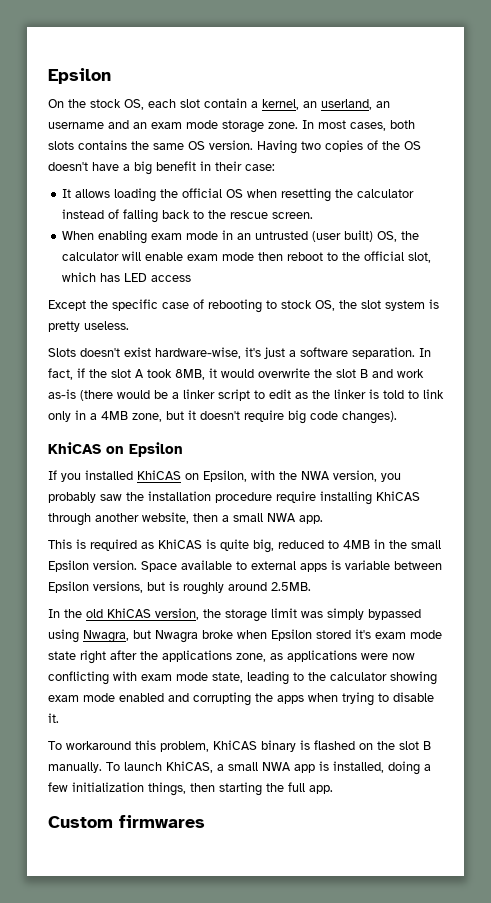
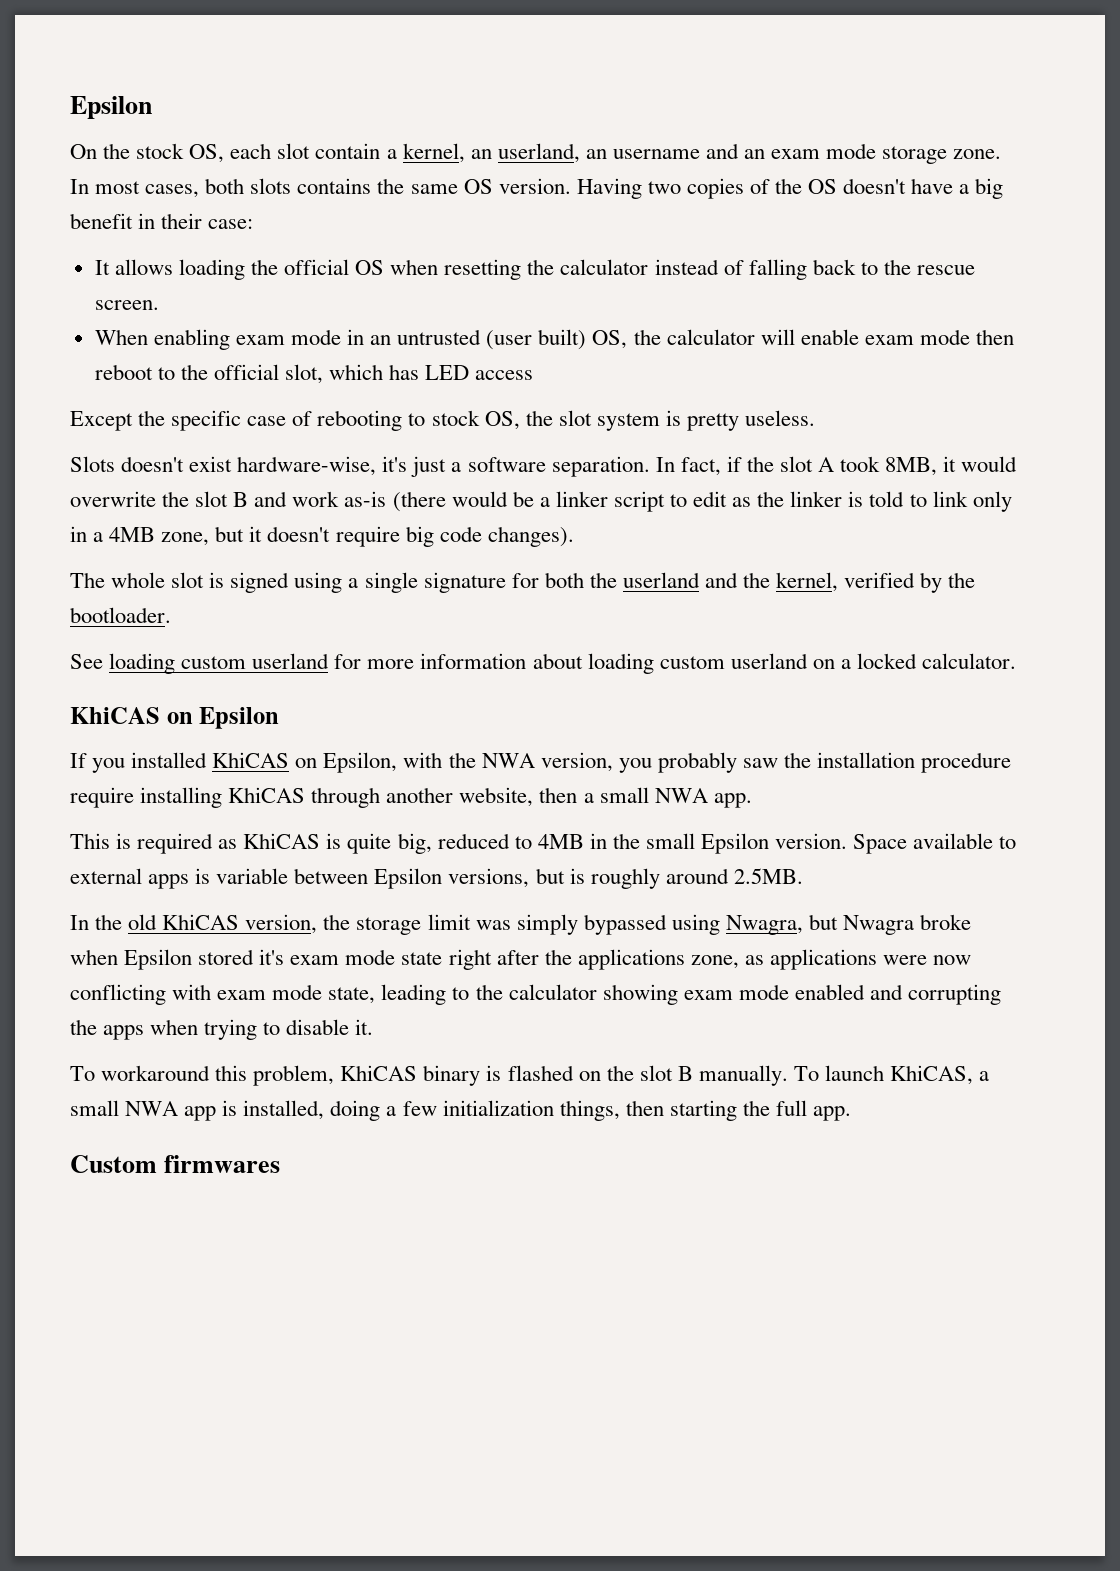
(397, 417) none -> [70,572,976,593] [70,607,171,623] [70,653,1017,674] // The whole slot is signed using a single signature for both the userland and the kernel, verified by the bootloader. // See loading custom userland for more information about loading custom userland on a locked calculator.

